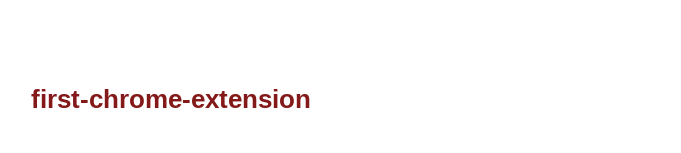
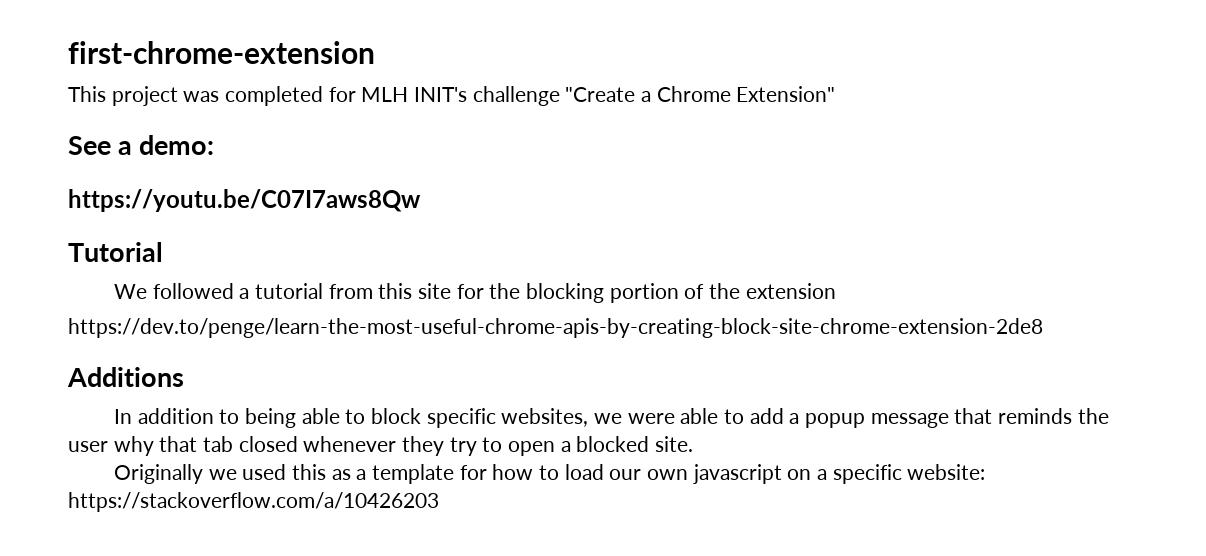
(311, 98) none -> [68,86,836,106] [68,135,215,155] [68,189,421,212] [68,242,163,262] [114,283,836,303] [68,318,1043,338] [67,367,184,387] [114,408,1109,428] [68,436,694,456] [114,464,986,484] [68,492,439,512] // This project was completed for MLH INIT's challenge "Create a Chrome Extension" // See a demo: // https://youtu.be/C07I7aws8Qw // Tutorial // We followed a tutorial from this site for the blocking portion of the extension // https://dev.to/penge/learn-the-most-useful-chrome-apis-by-creating-block-site-chrome-extension-2de8 // Additions // In addition to being able to block specific websites, we were able to add a popup message that reminds the user why that tab closed whenever they try to open a blocked site. // Originally we used this as a template for how to load our own javascript on a specific website: https://stackoverflow.com/a/10426203

